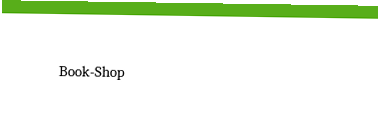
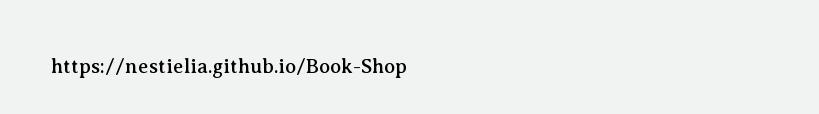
[58,65,125,81] Book-Shop -> [51,58,407,78] https://nestielia.github.io/Book-Shop

